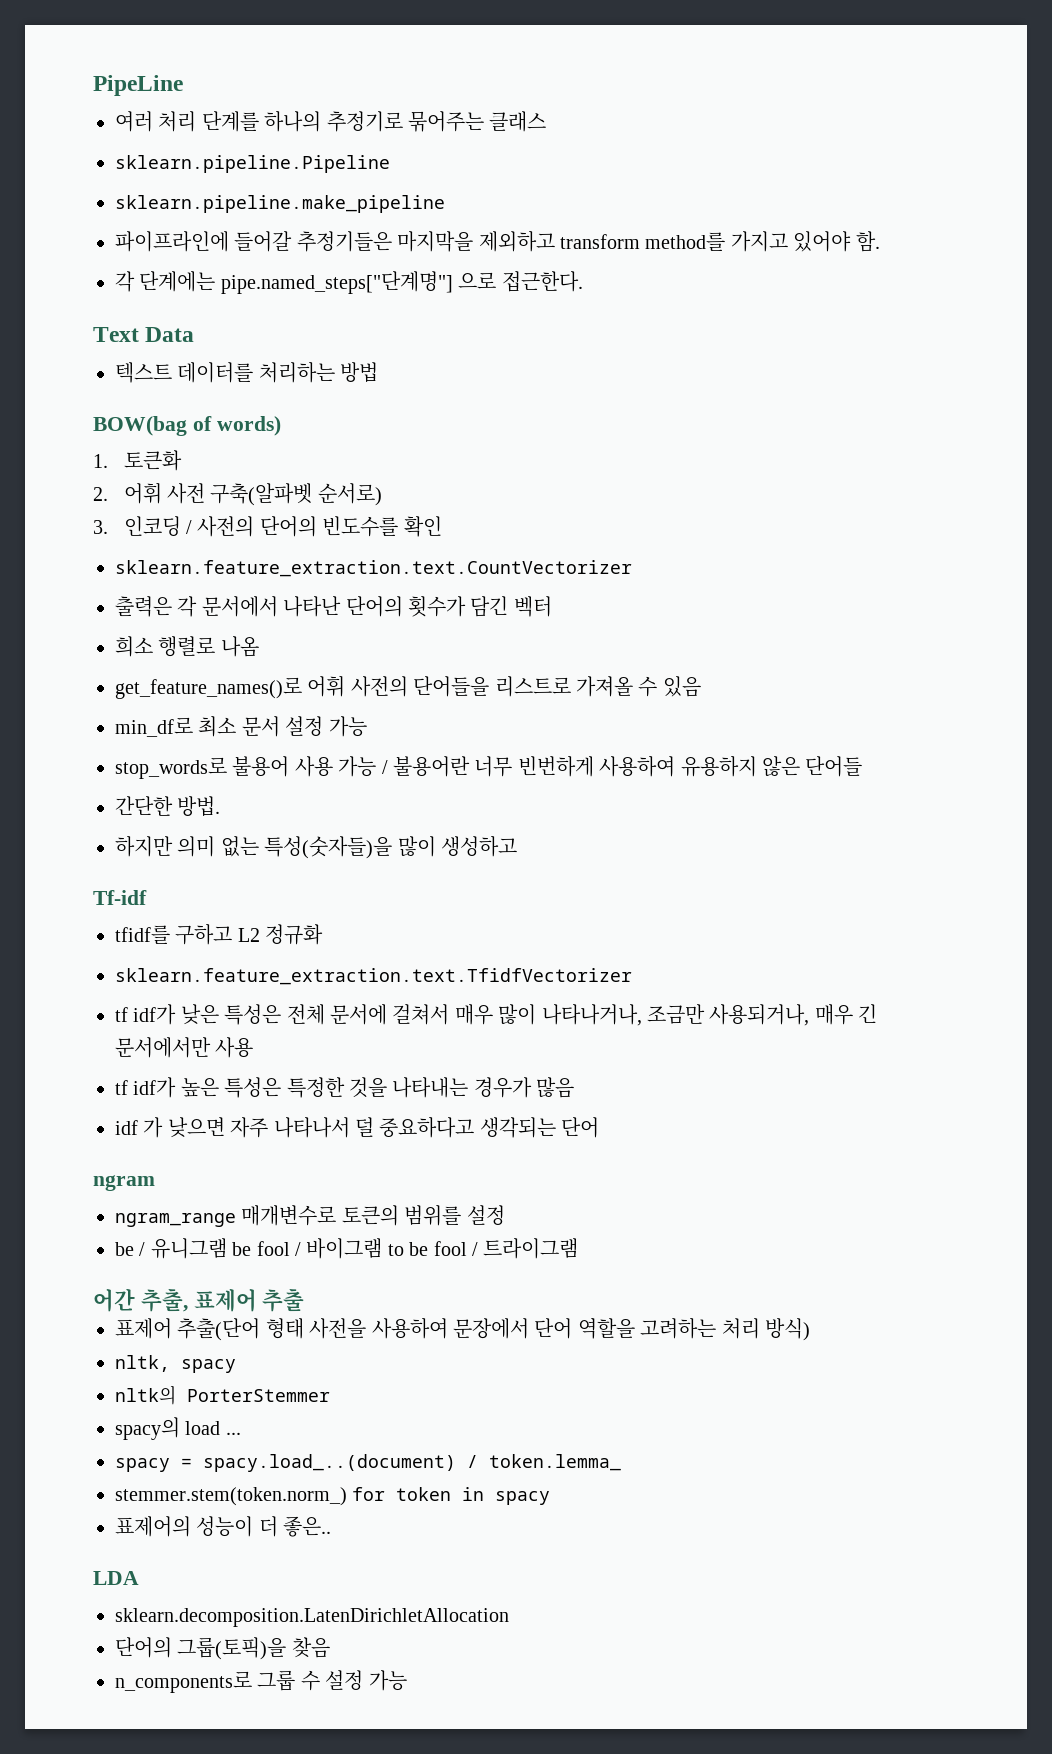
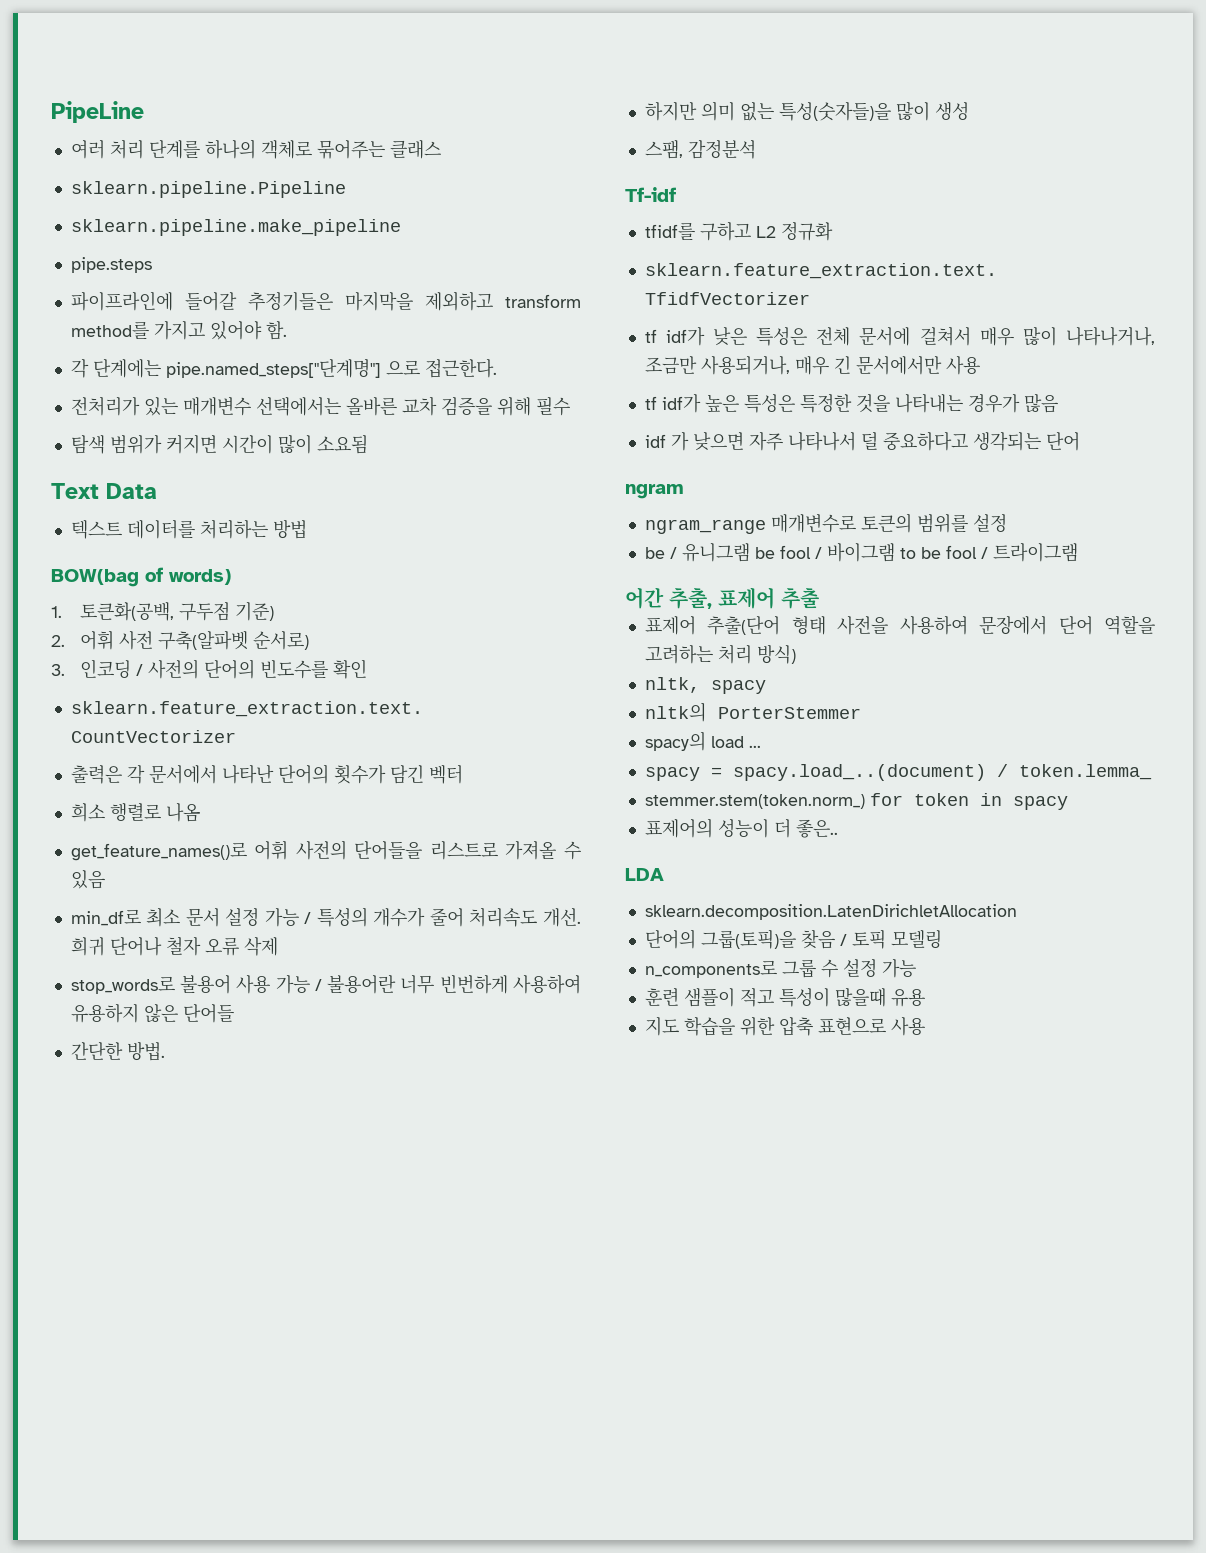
[326,111,403,132] 추정기로 -> [260,140,312,159] 객체로
(445, 204) none -> [70,257,152,273] // pipe.steps
(583, 281) none -> [70,396,570,416] [70,434,368,454] // 전처리가 있는 매개변수 선택에서는 올바른 교차 검증을 위해 필수 // 탐색 범위가 커지면 시간이 많이 소요됨
[123,450,182,471] 토큰화 -> [80,602,275,621] 토큰화(공백, 구두점 기준)
(367, 726) none -> [304,907,581,927] [70,936,278,956] / 특성의 개수가 줄어 처리속도 개선. 희귀 단어나 철자 오류 삭제
[441,836,517,857] 생성하고 -> [934,102,969,120] [644,140,756,159] 생성 // 스팸, 감정분석
(330, 1647) none -> [839,929,942,949] / 토픽 모델링
(407, 1680) none -> [644,987,925,1007] [644,1016,925,1036] // 훈련 샘플이 적고 특성이 많을때 유용 // 지도 학습을 위한 압축 표현으로 사용

